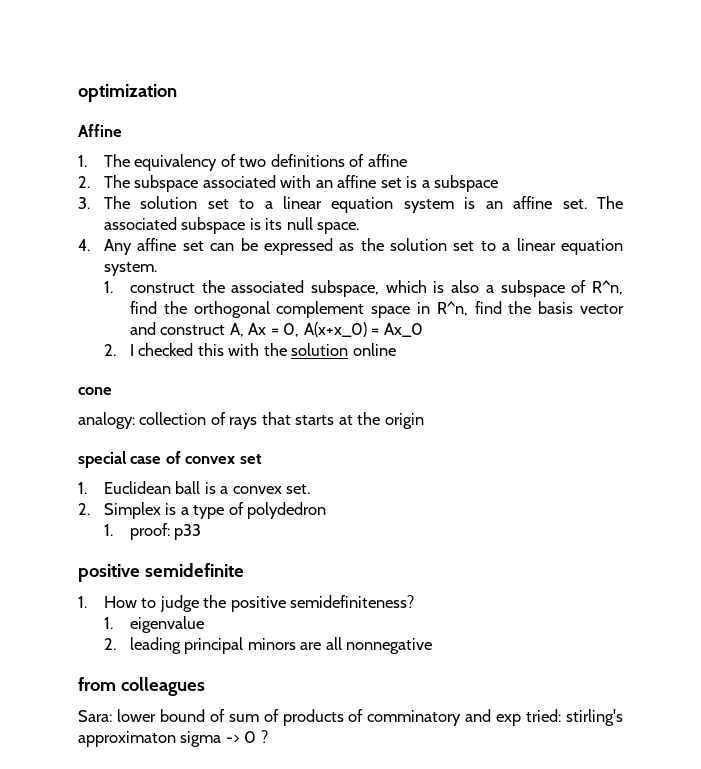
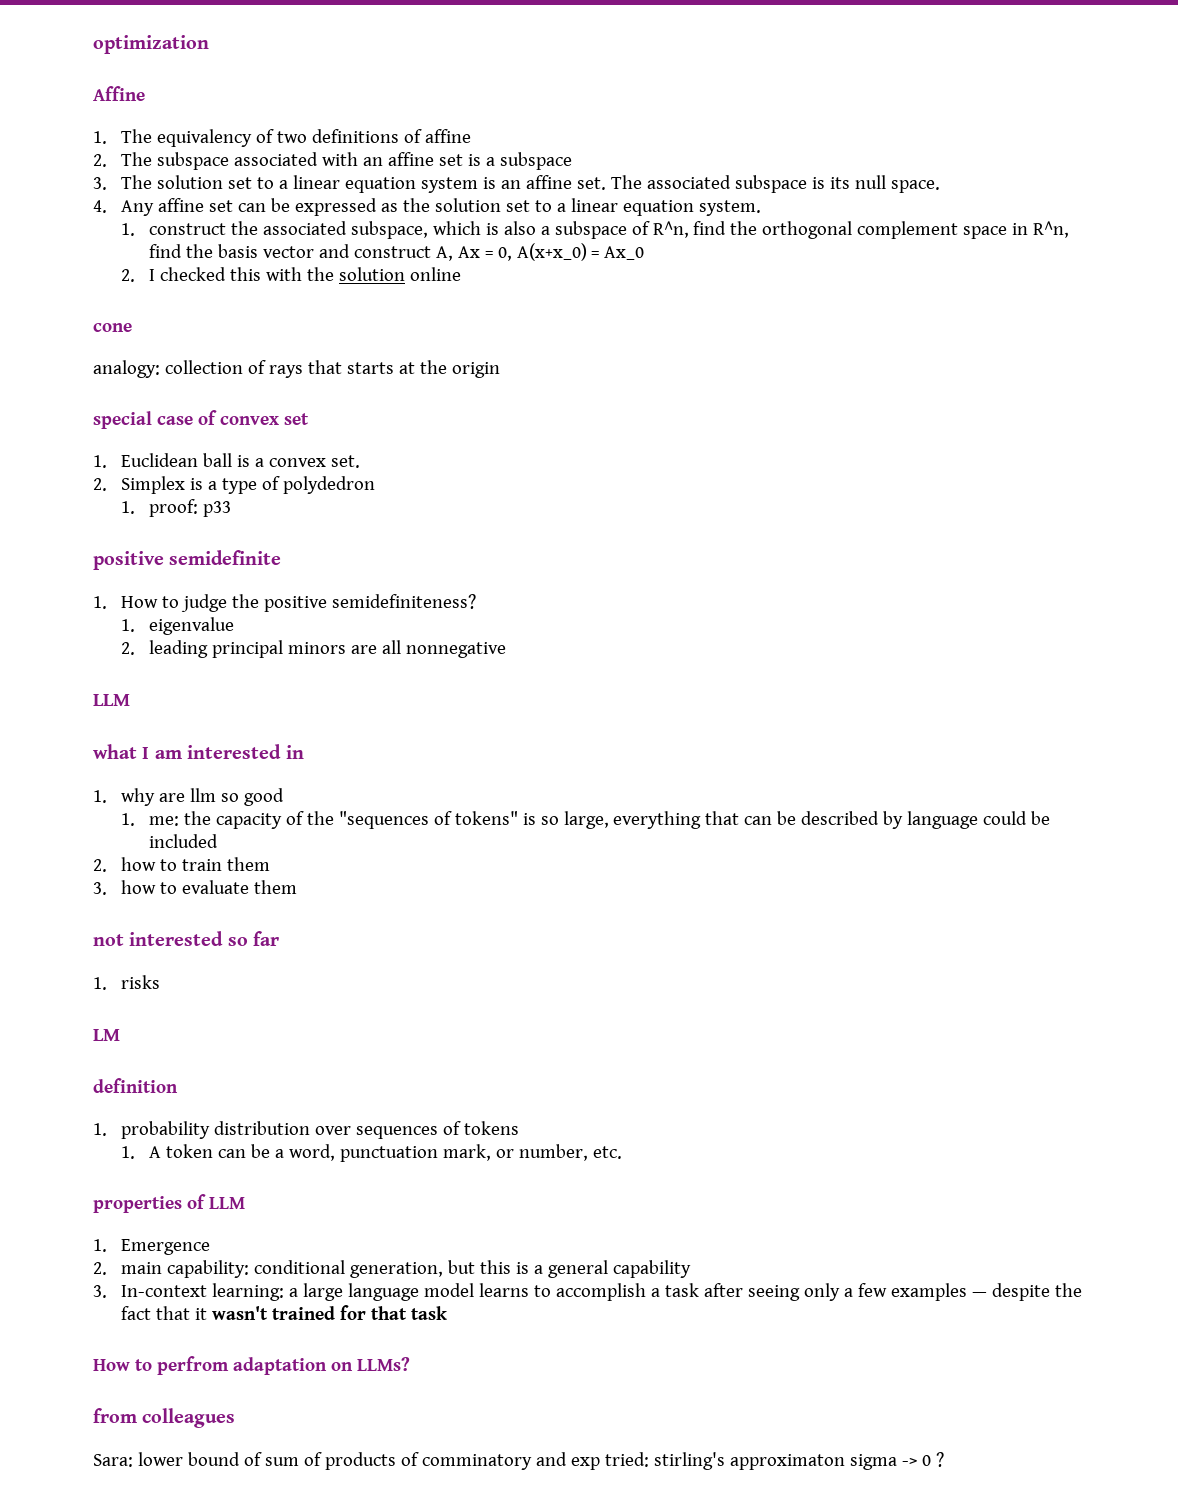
(433, 646) none -> [93,694,130,706] [93,744,304,759] [93,788,284,806] [120,811,1051,829] [148,834,218,848] [93,857,270,872] [93,880,297,895] [93,931,280,946] [93,975,160,990] [93,1029,120,1041] [93,1078,178,1093] [93,1121,519,1139] [120,1144,622,1162] [93,1194,245,1213] [93,1239,210,1255] [93,1260,691,1278] [93,1283,1082,1301] [120,1305,447,1320] [93,1356,410,1375] // LLM // what I am interested in // 1. why are llm so good // 1. me: the capacity of the "sequences of tokens" is so large, everything that can be described by language could be included // 2. how to train them // 3. how to evaluate them // not interested so far // 1. risks // LM // definition // 1. probability distribution over sequences of tokens // 1. A token can be a word, punctuation mark, or number, etc. // properties of LLM // 1. Emergence // 2. main capability: conditional generation, but this is a general capability // 3. In-context learning: a large language model learns to accomplish a task after seeing only a few examples — despite the fact that it wasn't trained for that task // How to perfrom adaptation on LLMs?

